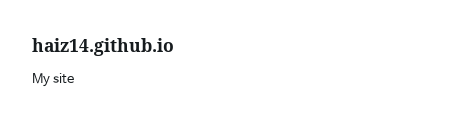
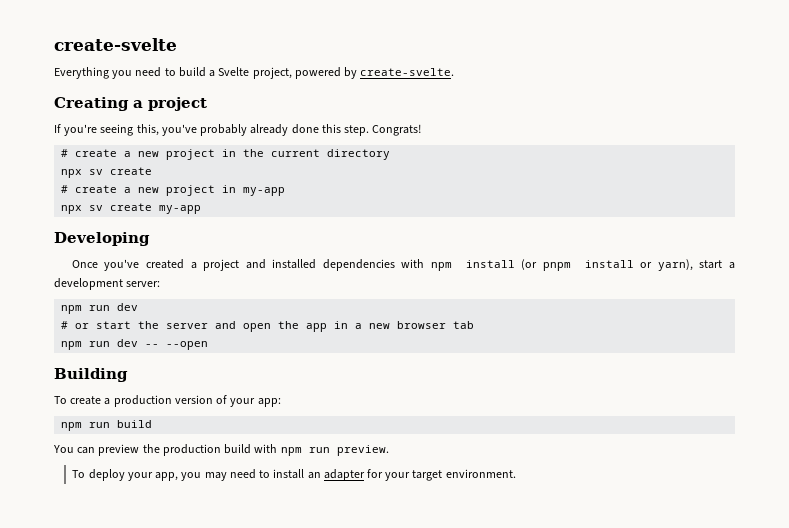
[32,38,174,56] [32,73,75,87] haiz14.github.io // My site -> [54,38,177,51] [54,67,455,79] [54,97,207,111] [54,124,422,136] [61,149,391,160] [61,167,153,178] [61,185,286,196] [61,203,202,214] [54,232,150,246] [71,259,735,271] [54,278,161,290] [61,303,139,314] [61,321,475,332] [61,339,209,350] [54,368,128,382] [54,395,281,407] [61,420,153,431] [53,444,389,456] [72,469,516,481] create-svelte // Everything you need to build a Svelte project, powered by create-svelte. // Creating a project // If you're seeing this, you've probably already done this step. Congrats! // # create a new project in the current directory // npx sv create // # create a new project in my-app // npx sv create my-app // Developing // Once you've created a project and installed dependencies with npm install (or pnpm install or yarn), start a development server: // npm run dev // # or start the server and open the app in a new browser tab // npm run dev -- --open // Building // To create a production version of your app: // npm run build // You can preview the production build with npm run preview. // To deploy your app, you may need to install an adapter for your target environment.

